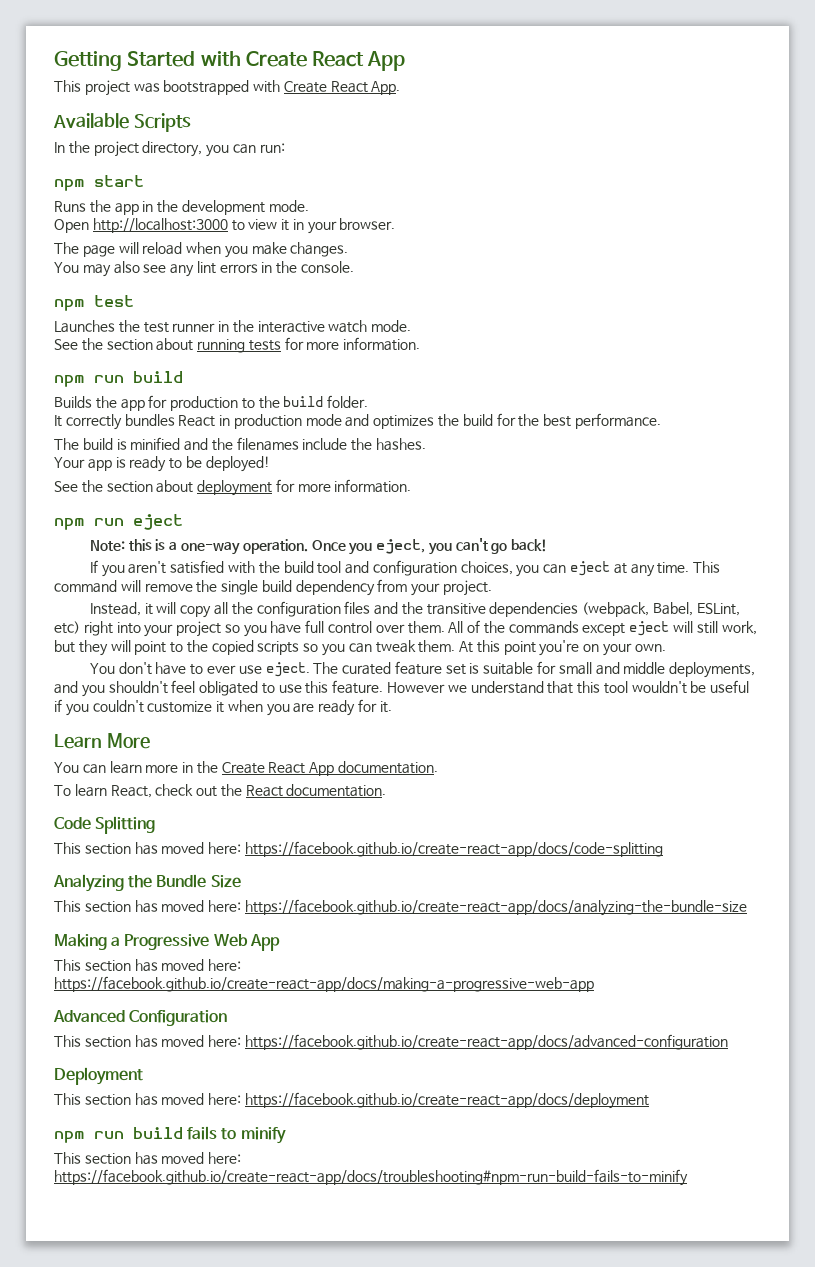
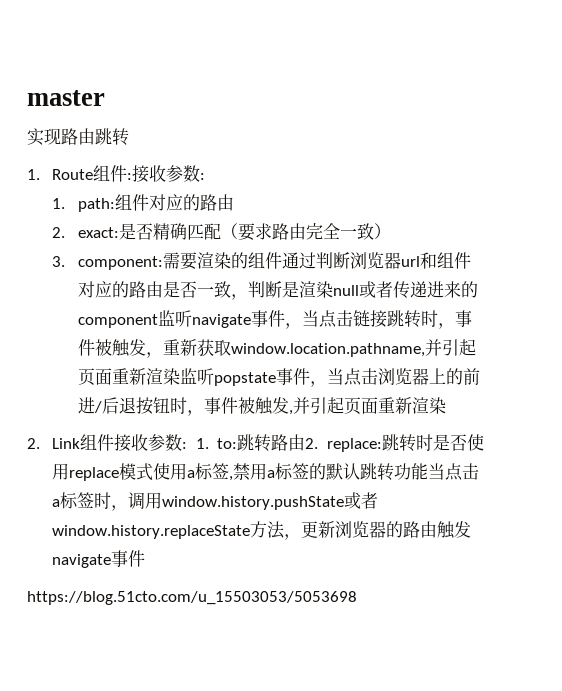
[54,51,406,71] [54,80,401,96] [53,113,191,132] [54,141,285,157] [54,175,144,191] [54,200,309,215] [54,218,396,234] [54,242,349,258] [54,261,355,277] [54,295,134,311] [54,320,412,333] [54,337,421,353] [54,371,183,387] [54,395,369,411] [54,413,661,430] [54,437,427,451] [54,456,270,472] [54,479,412,496] [54,514,183,530] [89,538,548,555] [89,560,721,577] [54,579,493,596] [89,601,740,618] [54,620,757,637] [54,640,666,656] [89,661,756,678] [54,680,750,697] [54,699,392,716] [54,733,150,749] [54,761,439,776] [54,784,387,798] [54,816,156,834] [54,841,663,857] [53,874,241,892] [54,899,747,916] [54,934,280,951] [54,959,242,972] [54,976,594,992] [53,1010,228,1026] [54,1034,728,1050] [54,1067,143,1085] [54,1092,649,1109] [54,1126,286,1144] [54,1152,242,1165] [54,1169,688,1186] Getting Started with Create React App // This project was bootstrapped with Create React App. // Available Scripts // In the project directory, you can run: // npm start // Runs the app in the development mode. // Open http://localhost:3000 to view it in your browser. // The page will reload when you make changes. // You may also see any lint errors in the console. // npm test // Launches the test runner in the interactive watch mode. // See the section about running tests for more information. // npm run build // Builds the app for production to the build folder. // It correctly bundles React in production mode and optimizes the build for the best performance. // The build is minified and the filenames include the hashes. // Your app is ready to be deployed! // See the section about deployment for more information. // npm run eject // Note: this is a one-way operation. Once you eject, you can't go back! // If you aren't satisfied with the build tool and configuration choices, you can eject at any time. This command will remove the single build dependency from your project. // Instead, it will copy all the configuration files and the transitive dependencies (webpack, Babel, ESLint, etc) right into your project so you have full control over them. All of the commands except eject will still work, but they will point to the copied scripts so you can tweak them. At this point you're on your own. // You don't have to ever use eject. The curated feature set is suitable for small and middle deployments, and you shouldn't feel obligated to use this feature. However we understand that this tool wouldn't be useful if you couldn't customize it when you are ready for it. // Learn More // You can learn more in the Create React App documentation. // To learn React, check out the React documentation. // Code Splitting // This section has moved here: https://facebook.github.io/create-react-app/docs/code-splitting // Analyzing the Bundle Size // This section has moved here: https://facebook.github.io/create-react-app/docs/analyzing-the-bundle-size // Making a Progressive Web App // This section has moved here: https://facebook.github.io/create-react-app/docs/making-a-progressive-web-app // Advanced Configuration // This section has moved here: https://facebook.github.io/create-react-app/docs/advanced-configuration // Deployment // This section has moved here: https://facebook.github.io/create-react-app/docs/deployment // npm run build fails to minify // This section has moved here: https://facebook.github.io/create-react-app/docs/troubleshooting#npm-run-build-fails-to-minify -> [27,90,105,106] [27,128,129,146] [27,165,206,183] [52,194,234,212] [52,223,391,241] [52,252,471,270] [77,281,478,300] [77,310,472,329] [77,339,476,358] [77,368,480,387] [77,397,446,416] [27,434,484,452] [52,463,480,481] [52,492,379,511] [52,521,472,540] [52,550,146,568] [27,591,357,605] master // 实现路由跳转 // 1. Route组件:接收参数: // 1. path:组件对应的路由 // 2. exact:是否精确匹配（要求路由完全一致） // 3. component:需要渲染的组件通过判断浏览器url和组件对应的路由是否一致，判断是渲染null或者传递进来的component监听navigate事件，当点击链接跳转时，事件被触发，重新获取window.location.pathname,并引起页面重新渲染监听popstate事件，当点击浏览器上的前进/后退按钮时，事件被触发,并引起页面重新渲染 // 2. Link组件接收参数: 1. to:跳转路由2. replace:跳转时是否使用replace模式使用a标签,禁用a标签的默认跳转功能当点击a标签时，调用window.history.pushState或者window.history.replaceState方法，更新浏览器的路由触发navigate事件 // https://blog.51cto.com/u_15503053/5053698

